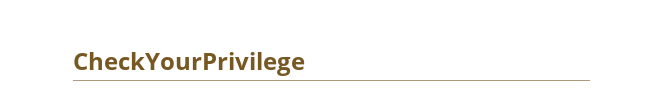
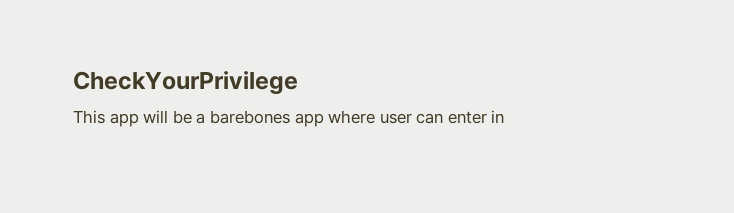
(305, 64) none -> [73,110,505,127] // This app will be a barebones app where user can enter in

